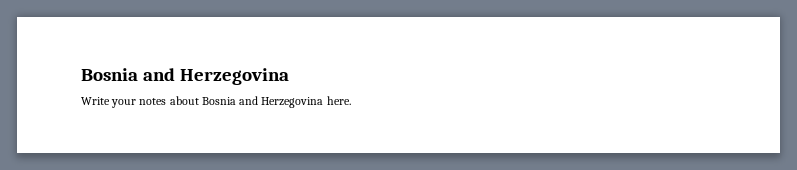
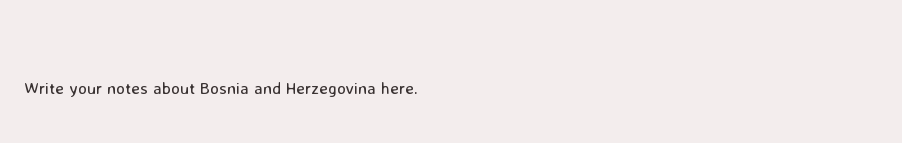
[81,68,289,85] Bosnia and Herzegovina // -> (24, 88) none

